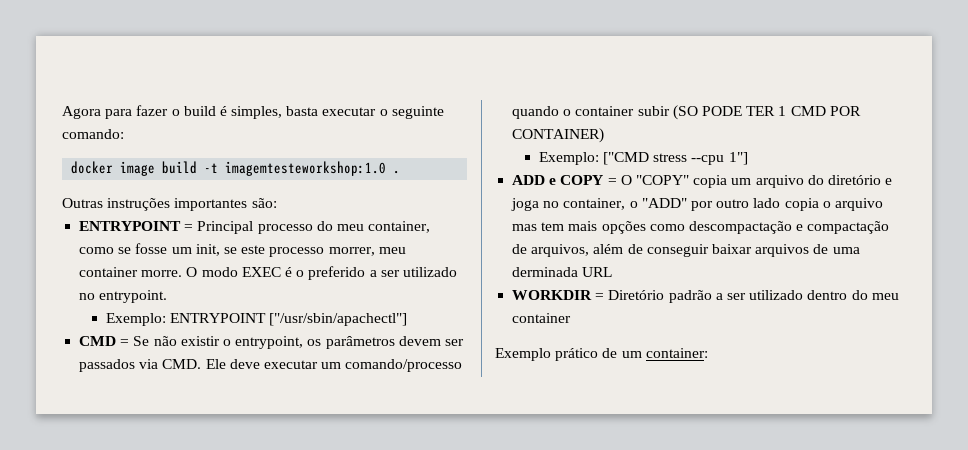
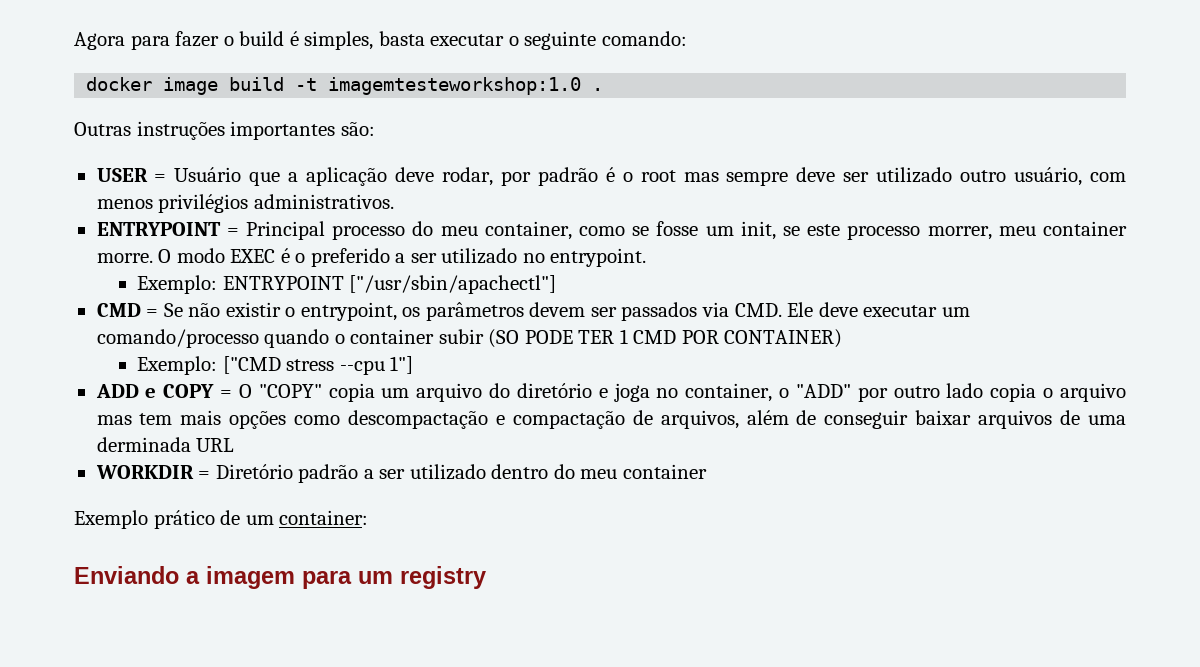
(277, 203) none -> [96,167,1127,186] [96,194,394,213] // USER = Usuário que a aplicação deve rodar, por padrão é o root mas sempre deve ser utilizado outro usuário, com menos privilégios administrativos.
(708, 353) none -> [74,566,486,589] // Enviando a imagem para um registry

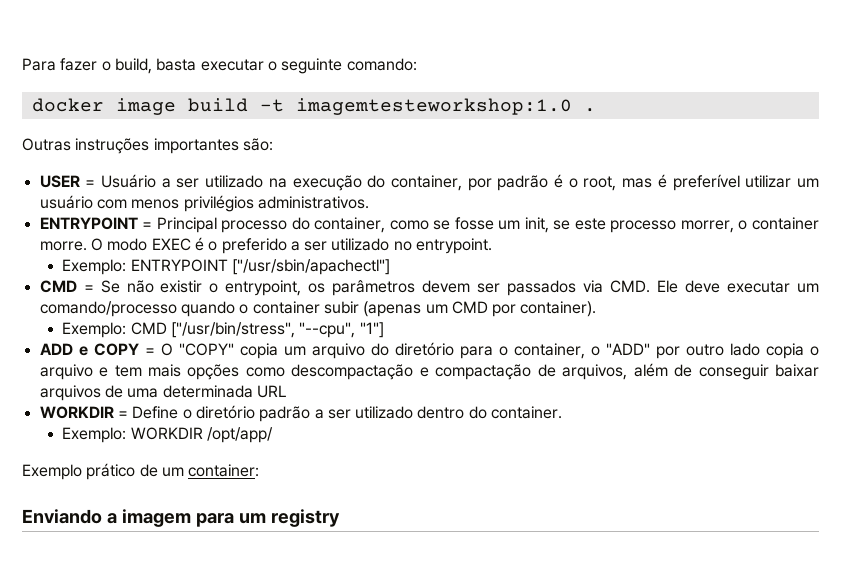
[74,31,374,50] Agora para fazer o build é simples, -> [22,58,152,74] Para fazer o build,
[249,167,1083,186] que a aplicação deve rodar, por padrão é o root mas sempre deve ser utilizado outro usuário, -> [161,174,819,191] [39,195,93,209] a ser utilizado na execução do container, por padrão é o root, mas é preferível utilizar um usuário
[440,226,478,236] meu -> (310, 223) none
[998,226,1036,236] meu -> [738,220,748,230] o
[488,329,843,348] [137,356,414,375] (SO PODE TER 1 CMD POR CONTAINER) // Exemplo: ["CMD stress --cpu 1"] -> [363,301,597,317] [62,322,384,338] (apenas um CMD por container). // Exemplo: CMD ["/usr/bin/stress", "--cpu", "1"]
[598,383,679,402] e joga no -> [459,346,508,359] para o
[96,415,132,425] mas -> [99,367,109,377] e
[96,437,191,452] derminada -> [162,385,253,398] determinada
[215,464,293,479] Diretório -> [132,405,255,419] Define o diretório
[580,464,707,479] meu container -> [491,406,563,419] [62,427,274,443] container. // Exemplo: WORKDIR /opt/app/

